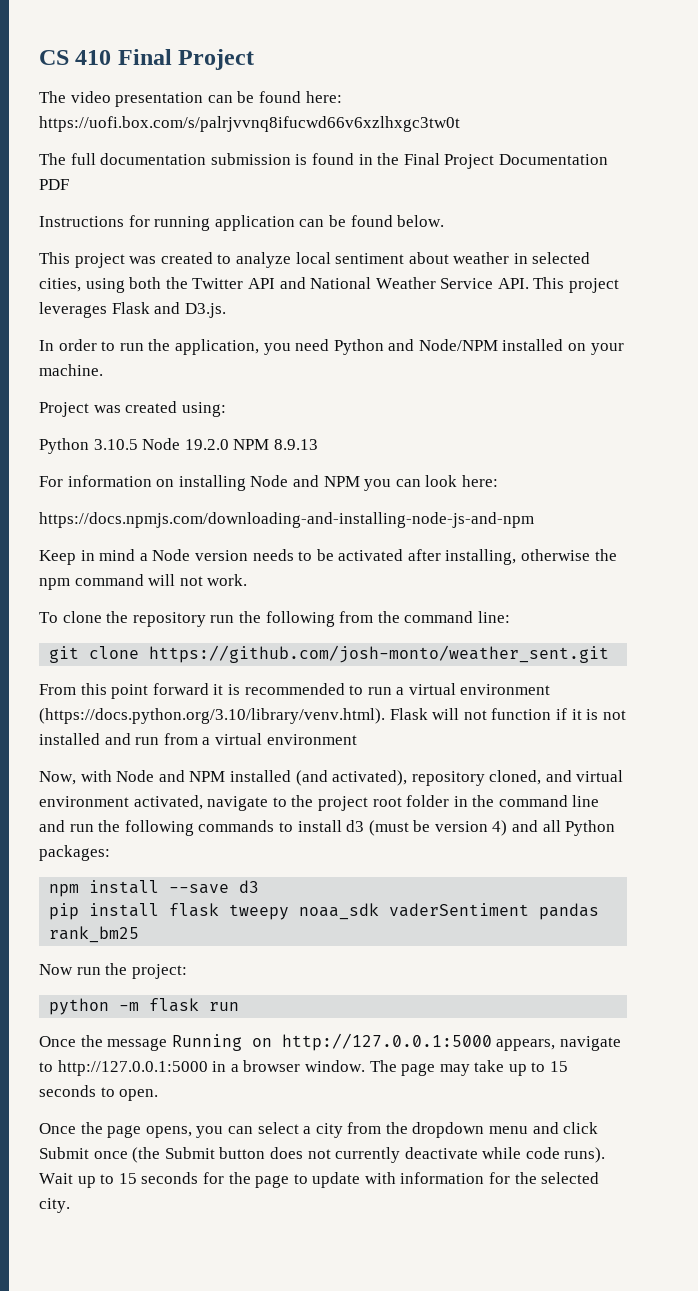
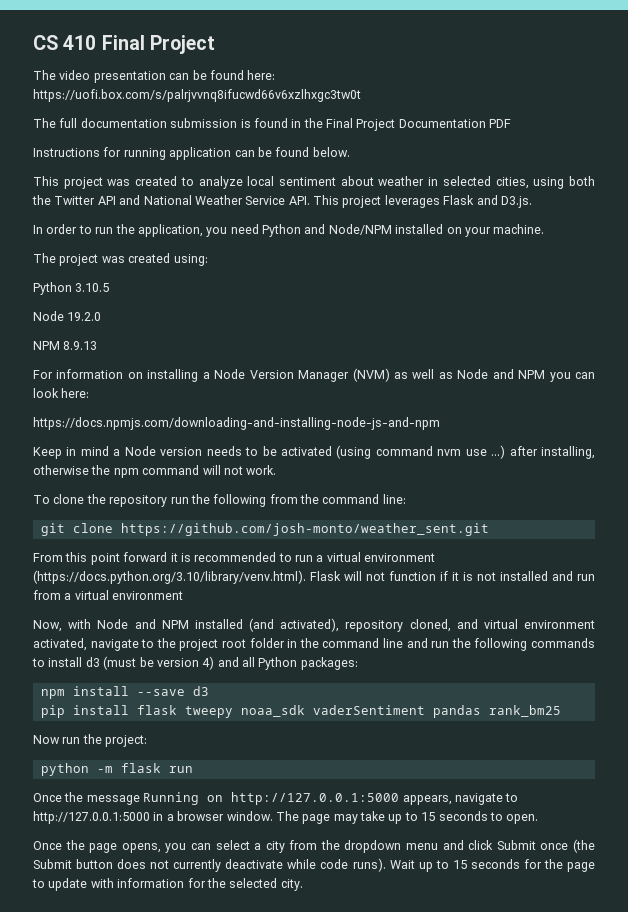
[39,402,89,417] Project -> [33,253,99,266] The project
(138, 444) none -> (110, 287) //
(229, 444) none -> (102, 316) //
(246, 483) none -> [202,368,453,382] a Node Version Manager (NVM) as well as
(404, 555) none -> [336,445,506,459] (using command nvm use ...)

